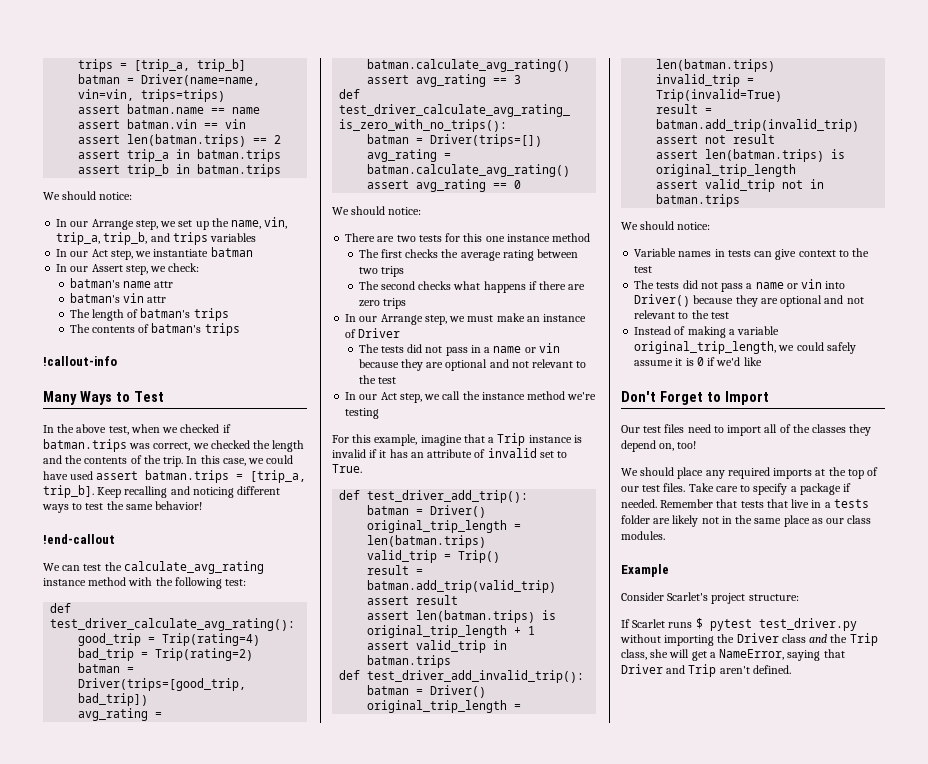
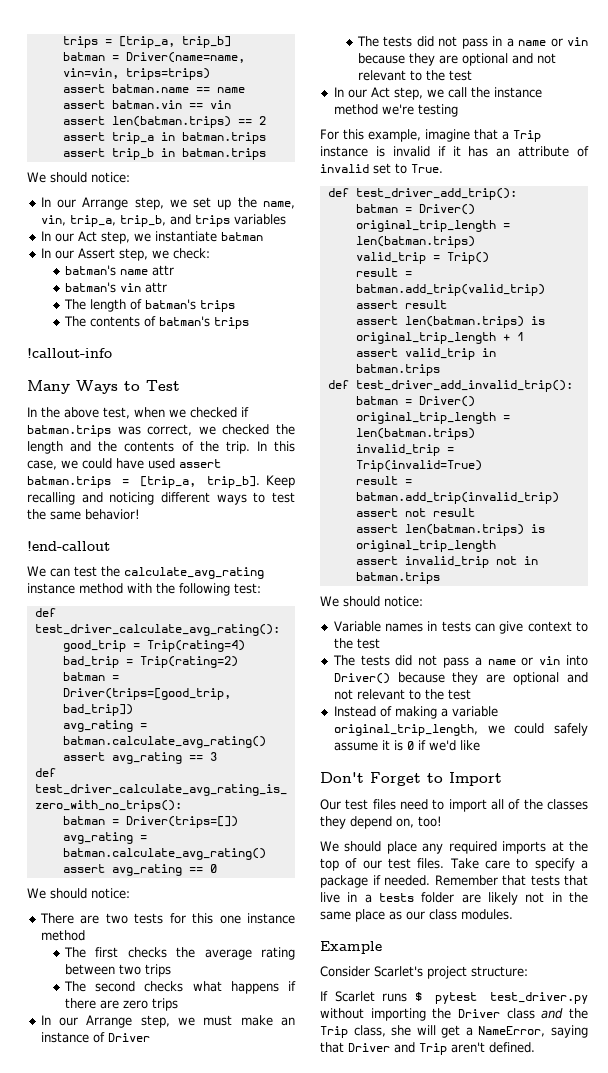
[705,179,776,192] valid_trip -> [404,556,489,568] invalid_trip

